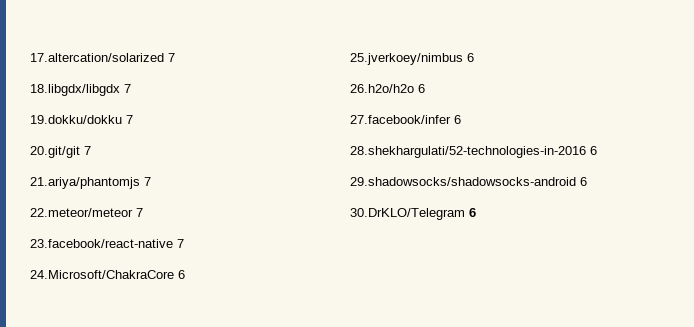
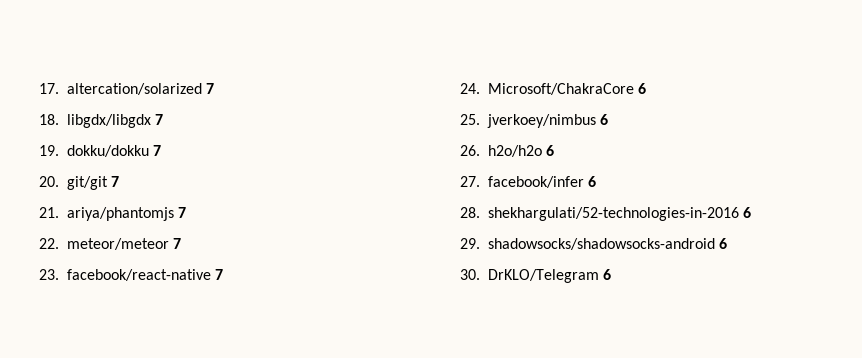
[30,53,175,62] [30,84,131,96] [30,115,133,124] [30,146,91,158] [30,177,151,189] [30,208,143,217] [30,239,184,248] [30,270,185,279] [350,53,474,65] [350,84,425,93] [350,115,461,124] [350,146,597,158] [350,177,587,186] [350,208,465,220] 17.altercation/solarized 7 // 18.libgdx/libgdx 7 // 19.dokku/dokku 7 // 20.git/git 7 // 21.ariya/phantomjs 7 // 22.meteor/meteor 7 // 23.facebook/react-native 7 // 24.Microsoft/ChakraCore 6 // 25.jverkoey/nimbus 6 // 26.h2o/h2o 6 // 27.facebook/infer 6 // 28.shekhargulati/52-technologies-in-2016 6 // 29.shadowsocks/shadowsocks-android 6 // 30.DrKLO/Telegram -> [39,83,215,95] [39,114,164,128] [39,145,162,157] [39,176,120,190] [39,207,187,221] [39,238,182,250] [39,269,224,281] [460,83,647,95] [460,114,609,128] [460,145,555,157] [460,176,597,188] [460,207,752,221] [460,238,728,250] [460,269,599,283] 17. altercation/solarized 7 // 18. libgdx/libgdx 7 // 19. dokku/dokku 7 // 20. git/git 7 // 21. ariya/phantomjs 7 // 22. meteor/meteor 7 // 23. facebook/react-native 7 // 24. Microsoft/ChakraCore 6 // 25. jverkoey/nimbus 6 // 26. h2o/h2o 6 // 27. facebook/infer 6 // 28. shekhargulati/52-technologies-in-2016 6 // 29. shadowsocks/shadowsocks-android 6 // 30. DrKLO/Telegram

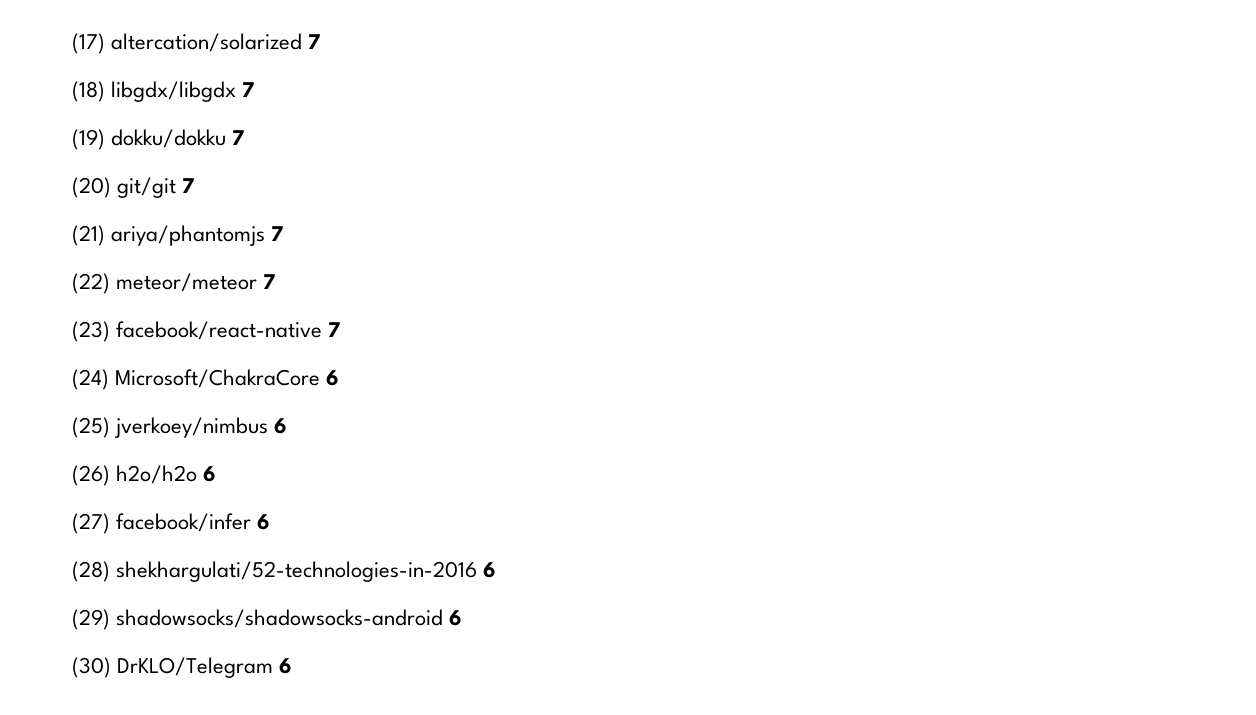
[39,83,59,94] 17. -> [72,33,105,54] (17)
[39,114,59,125] 18. -> [72,81,105,102] (18)
[39,145,59,156] 19. -> [72,129,105,150] (19)
[39,176,59,187] 20. -> [72,177,111,198] (20)
[39,207,59,218] 21. -> [72,225,105,246] (21)
[39,238,59,249] 22. -> [72,273,110,294] (22)
[39,269,59,280] 23. -> [72,321,110,342] (23)
[460,83,480,94] 24. -> [72,369,109,390] (24)
[460,114,480,125] 25. -> [72,417,110,438] (25)
[460,145,480,156] 26. -> [72,465,110,486] (26)
[460,176,480,187] 27. -> [72,513,110,534] (27)
[460,207,480,218] 28. -> [72,561,110,582] (28)
[460,238,480,249] 29. -> [72,609,110,630] (29)
[460,269,480,280] 30. -> [72,657,111,678] (30)

